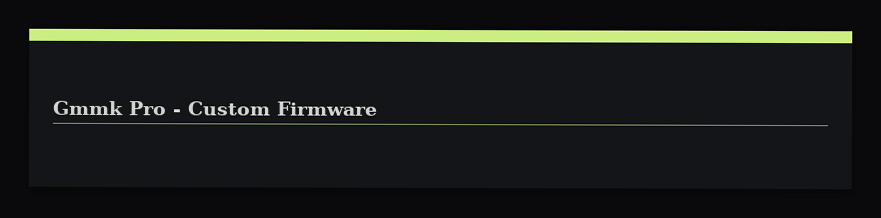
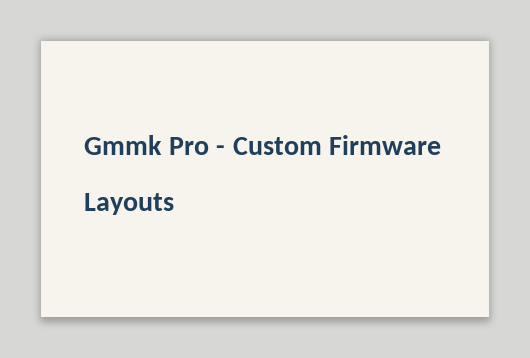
(378, 108) none -> [84,193,174,215] // Layouts

